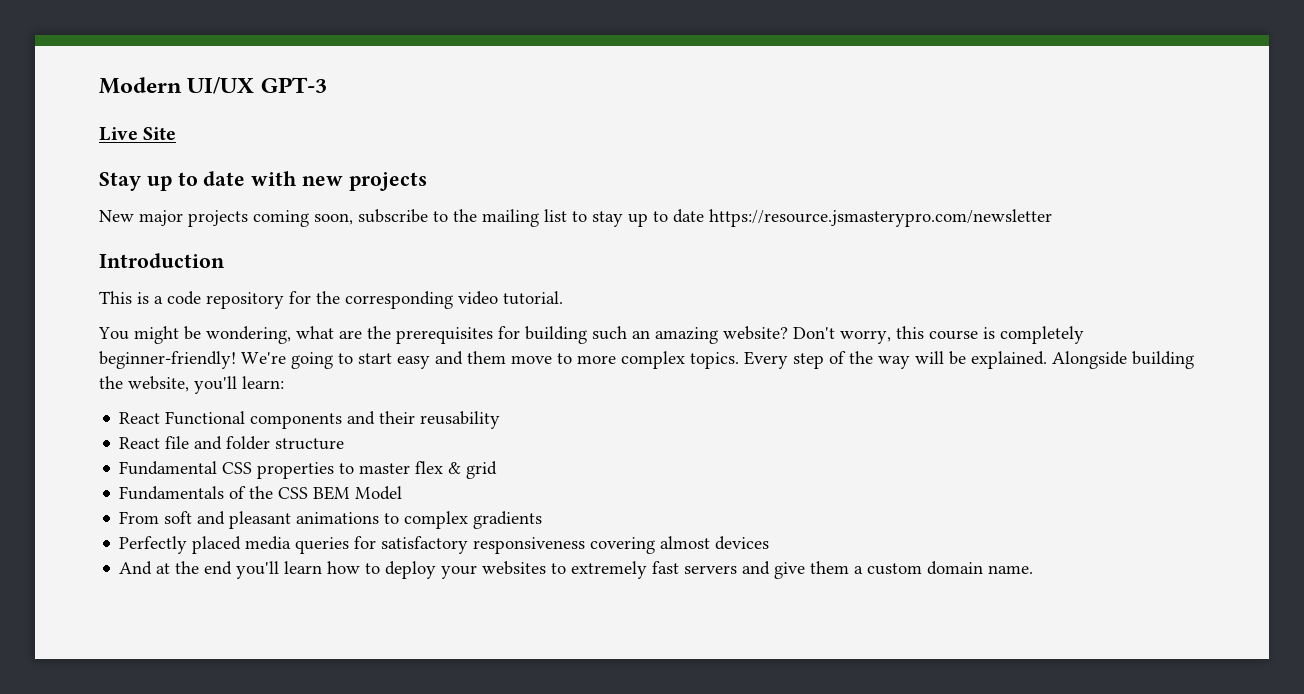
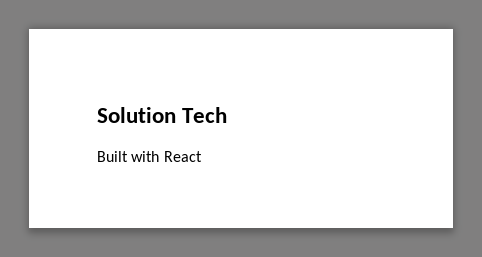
[99,76,327,94] [99,127,177,141] [99,171,427,191] [99,209,1052,227] [99,253,225,268] [99,291,563,309] [98,326,1084,344] [99,351,1194,369] [99,376,284,394] [119,411,501,429] [119,436,345,450] [119,461,498,479] [119,486,403,500] [119,511,543,529] [119,536,770,554] [119,561,1034,579] Modern UI/UX GPT-3 // Live Site // Stay up to date with new projects // New major projects coming soon, subscribe to the mailing list to stay up to date https://resource.jsmasterypro.com/newsletter // Introduction // This is a code repository for the corresponding video tutorial. // You might be wondering, what are the prerequisites for building such an amazing website? Don't worry, this course is completely beginner-friendly! We're going to start easy and them move to more complex topics. Every step of the way will be explained. Alongside building the website, you'll learn: // React Functional components and their reusability // React file and folder structure // Fundamental CSS properties to master flex & grid // Fundamentals of the CSS BEM Model // From soft and pleasant animations to complex gradients // Perfectly placed media queries for satisfactory responsiveness covering almost devices // And at the end you'll learn how to deploy your websites to extremely fast servers and give them a custom domain name. -> [97,107,228,123] [97,151,202,162] Solution Tech // Built with React

